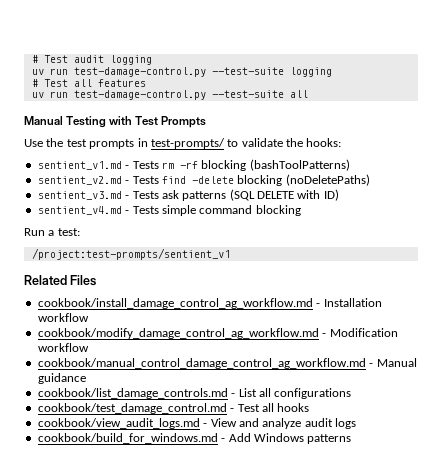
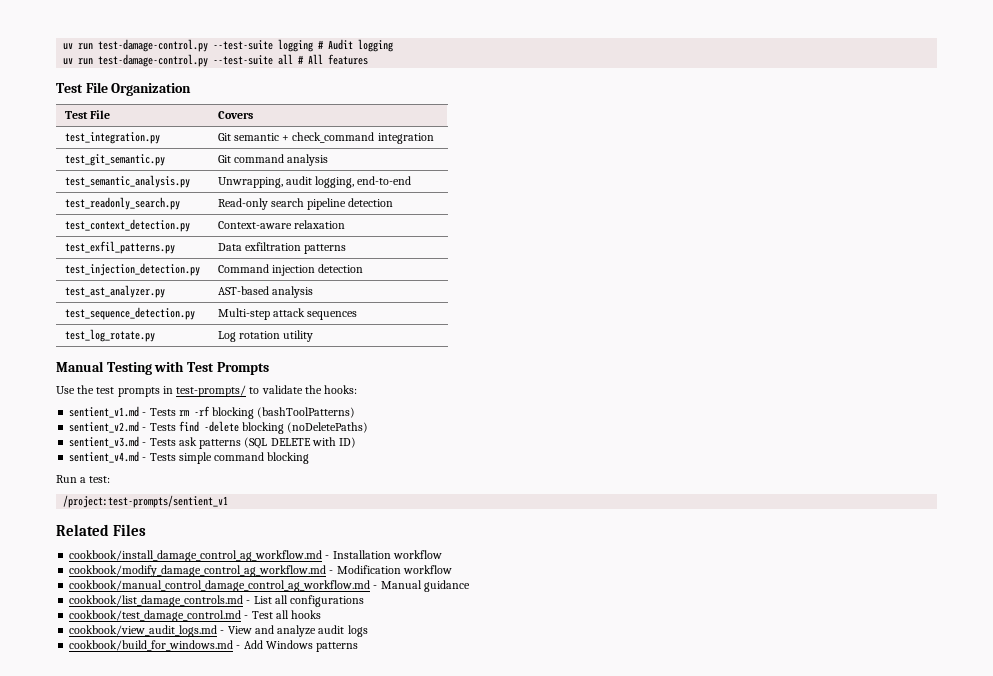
[31,55,104,63] # Test audit -> [63,39,354,52] uv run test-damage-control.py --test-suite logging # Audit
[289,67,332,77] [31,79,146,87] [31,90,308,100] logging // # Test all features // uv run test-damage-control.py --test-suite all -> [278,54,369,65] [56,82,192,96] [64,110,110,119] [217,111,253,119] [64,132,160,144] [217,132,434,144] [64,154,165,166] [217,154,329,166] [64,175,190,188] [217,176,412,188] [64,197,180,210] [217,198,394,210] [64,219,190,232] [217,220,345,229] [64,241,175,254] [217,242,347,254] [64,263,200,276] [217,264,364,276] [64,285,165,298] [217,286,313,298] [64,307,195,320] [217,308,358,320] [64,329,155,342] [217,330,314,342] all # All features // Test File Organization // Test File | Covers // test_integration.py | Git semantic + check_command integration // test_git_semantic.py | Git command analysis // test_semantic_analysis.py | Unwrapping, audit logging, end-to-end // test_readonly_search.py | Read-only search pipeline detection // test_context_detection.py | Context-aware relaxation // test_exfil_patterns.py | Data exfiltration patterns // test_injection_detection.py | Command injection detection // test_ast_analyzer.py | AST-based analysis // test_sequence_detection.py | Multi-step attack sequences // test_log_rotate.py | Log rotation utility

